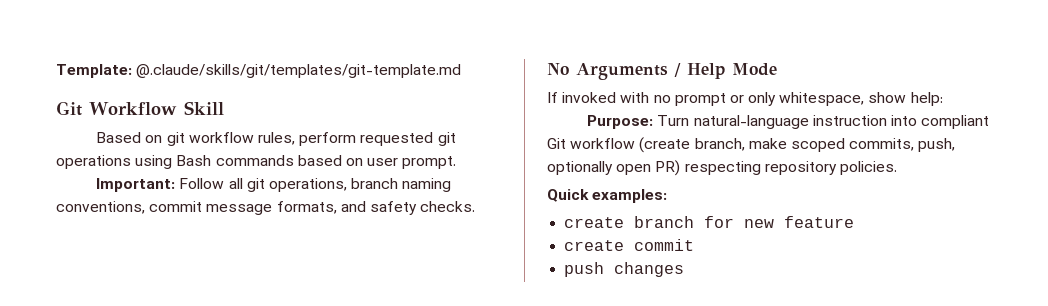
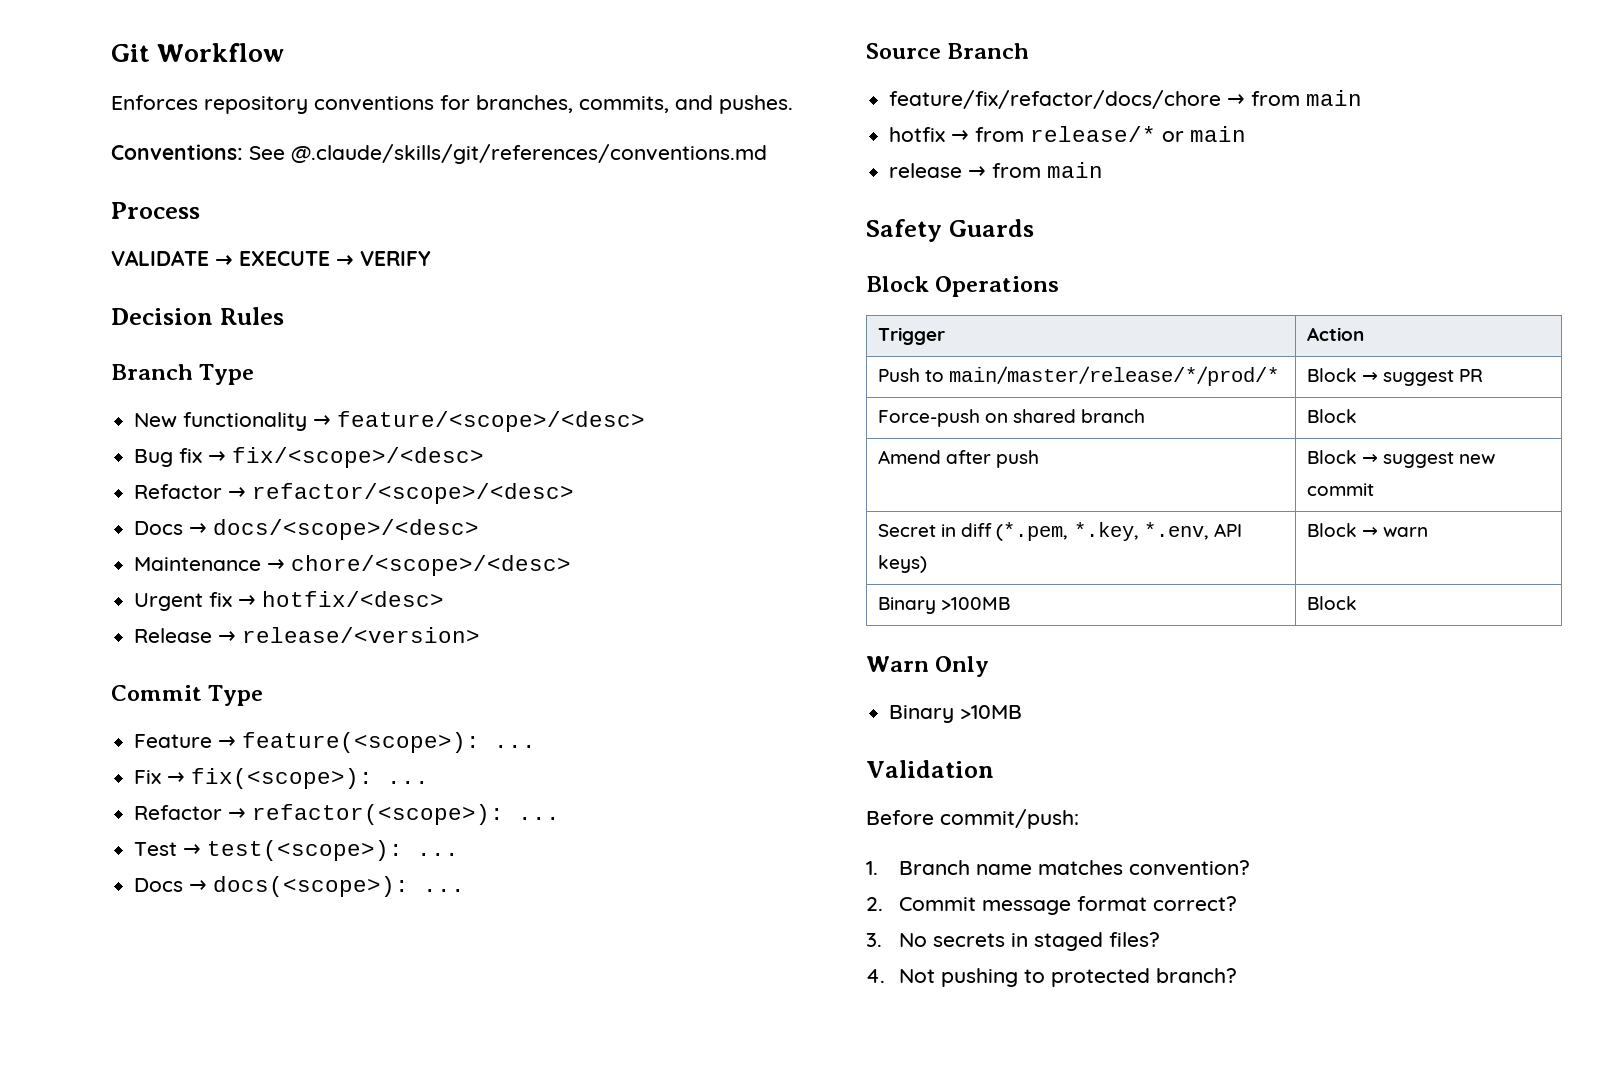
[56,64,462,78] Template: @.claude/skills/git/templates/git-template.md // -> (111, 53) none
[183,101,224,115] [96,132,456,146] [56,155,457,169] [96,178,452,192] [56,201,476,215] [547,63,777,80] [547,92,943,106] [587,115,990,129] [547,137,956,153] [547,160,897,176] [547,189,668,203] [564,216,855,228] [564,239,695,251] [564,262,685,277] Skill // Based on git workflow rules, perform requested git operations using Bash commands based on user prompt. // Important: Follow all git operations, branch naming conventions, commit message formats, and safety checks. // No Arguments / Help Mode // If invoked with no prompt or only whitespace, show help: // Purpose: Turn natural-language instruction into compliant Git workflow (create branch, make scoped commits, push, optionally open PR) respecting repository policies. // Quick examples: // create branch for new feature // create commit // push changes -> [111,95,793,114] [111,144,767,164] [111,202,200,219] [111,250,431,266] [111,307,284,325] [111,364,255,385] [134,411,646,432] [134,447,485,468] [134,483,575,504] [134,519,480,540] [134,555,572,576] [134,591,445,611] [134,627,481,643] [111,685,264,706] [134,732,537,753] [134,768,430,789] [134,804,561,825] [134,840,460,861] [134,876,466,897] [866,43,1030,59] [889,90,1363,109] [889,126,1247,142] [889,162,1104,178] [866,219,1034,242] [866,276,1060,297] [878,327,946,345] [1307,327,1365,341] [878,366,1280,386] [1307,368,1484,386] [878,409,1146,427] [1307,409,1358,423] [878,450,1040,468] [1307,450,1496,468] [1307,483,1375,496] [878,522,1242,541] [878,555,928,573] [1307,523,1429,537] [878,597,1011,614] [1307,596,1358,610] [866,656,990,677] [889,705,1023,723] [866,760,994,778] [866,809,1079,829] [866,860,1250,876] [866,896,1237,915] [866,932,1160,951] [866,968,1237,987] // Enforces repository conventions for branches, commits, and pushes. // Conventions: See @.claude/skills/git/references/conventions.md // Process // VALIDATE → EXECUTE → VERIFY // Decision Rules // Branch Type // New functionality → feature/<scope>/<desc> // Bug fix → fix/<scope>/<desc> // Refactor → refactor/<scope>/<desc> // Docs → docs/<scope>/<desc> // Maintenance → chore/<scope>/<desc> // Urgent fix → hotfix/<desc> // Release → release/<version> // Commit Type // Feature → feature(<scope>): ... // Fix → fix(<scope>): ... // Refactor → refactor(<scope>): ... // Test → test(<scope>): ... // Docs → docs(<scope>): ... // Source Branch // feature/fix/refactor/docs/chore → from main // hotfix → from release/* or main // release → from main // Safety Guards // Block Operations // Trigger | Action // Push to main/master/release/*/prod/* | Block → suggest PR // Force-push on shared branch | Block // Amend after push | Block → suggest new commit // Secret in diff (*.pem, *.key, *.env, API keys) | Block → warn // Binary >100MB | Block // Warn Only // Binary >10MB // Validation // Before commit/push: // 1. Branch name matches convention? // 2. Commit message format correct? // 3. No secrets in staged files? // 4. Not pushing to protected branch?

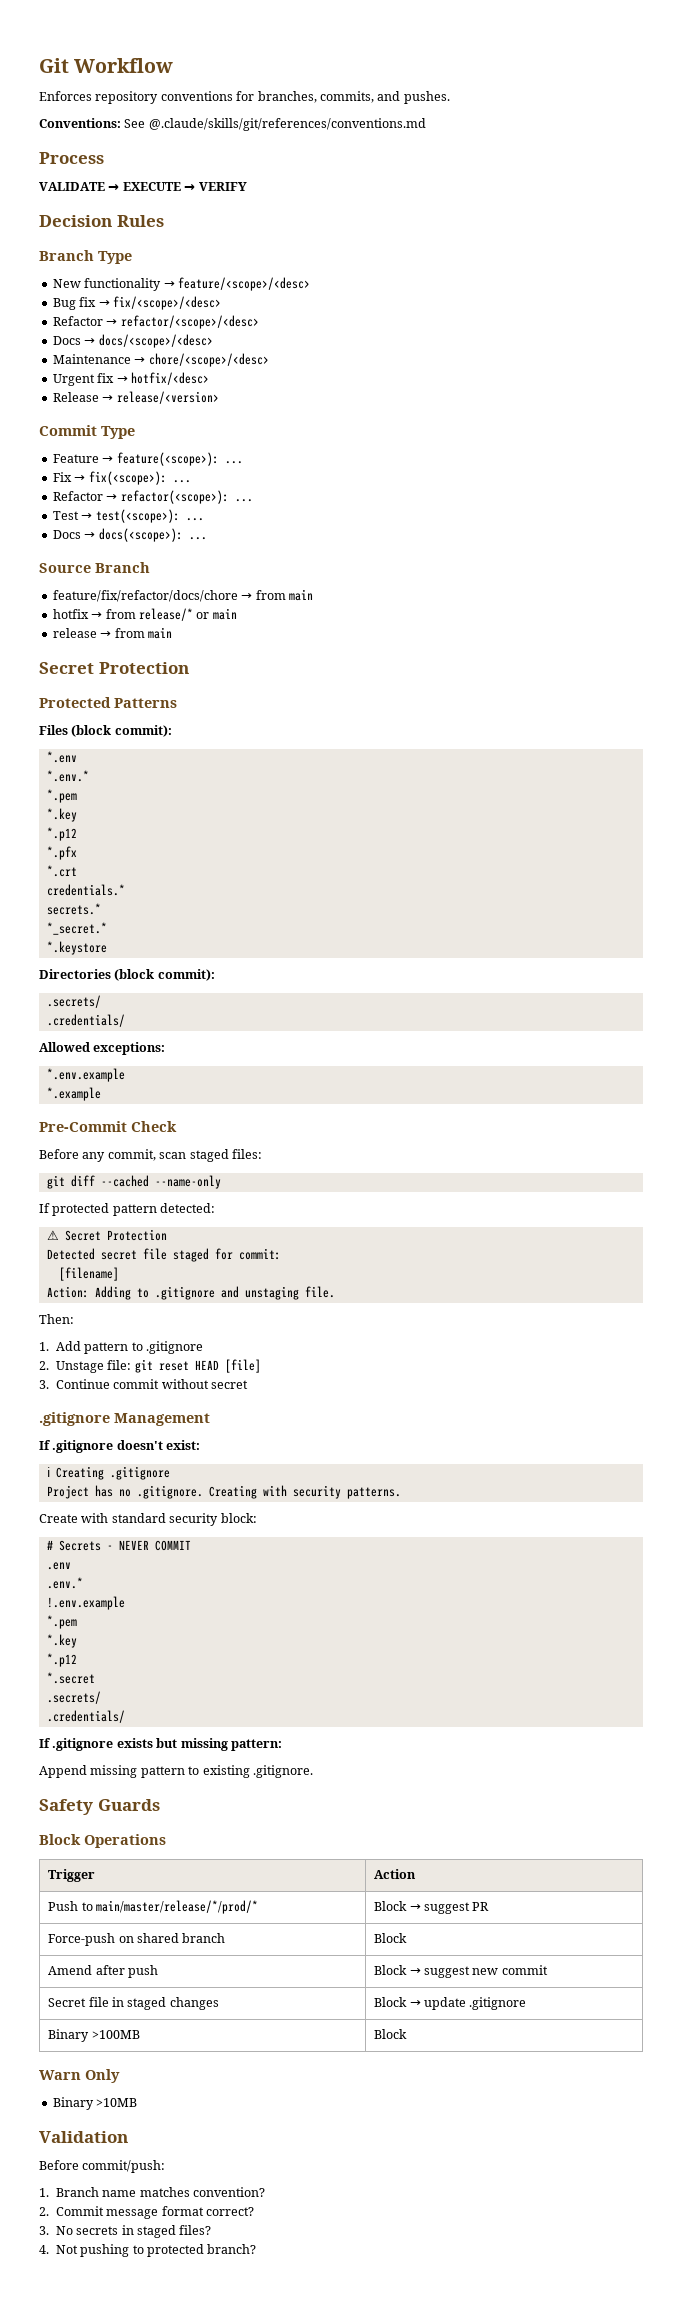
(1104, 170) none -> [39,662,189,674] [39,697,177,708] [39,725,172,737] [46,751,77,763] [46,770,89,782] [46,789,77,803] [46,808,77,822] [46,827,77,841] [46,846,77,860] [46,865,77,877] [46,884,125,896] [46,903,101,915] [46,922,107,935] [46,941,107,955] [39,969,215,981] [46,995,101,1008] [46,1014,125,1027] [39,1042,166,1055] [46,1068,125,1082] [46,1087,101,1101] [39,1121,177,1132] [39,1149,262,1162] [46,1175,221,1189] [39,1203,216,1216] [46,1229,167,1241] [46,1248,281,1262] [58,1267,119,1281] [46,1286,335,1300] [39,1314,74,1324] [39,1341,204,1354] [39,1359,261,1373] [39,1379,249,1389] [39,1412,210,1426] [39,1440,201,1453] [46,1466,170,1480] [46,1485,401,1499] [39,1513,257,1526] [46,1540,191,1551] [46,1562,71,1570] [46,1577,83,1589] [46,1596,125,1610] [46,1615,77,1629] [46,1634,77,1648] [46,1653,77,1667] [46,1672,95,1684] [46,1691,101,1704] [46,1710,125,1723] [39,1738,282,1751] [39,1765,313,1778] // Secret Protection // Protected Patterns // Files (block commit): // *.env // *.env.* // *.pem // *.key // *.p12 // *.pfx // *.crt // credentials.* // secrets.* // *_secret.* // *.keystore // Directories (block commit): // .secrets/ // .credentials/ // Allowed exceptions: // *.env.example // *.example // Pre-Commit Check // Before any commit, scan staged files: // git diff --cached --name-only // If protected pattern detected: // ⚠ Secret Protection // Detected secret file staged for commit: // [filename] // Action: Adding to .gitignore and unstaging file. // Then: // 1. Add pattern to .gitignore // 2. Unstage file: git reset HEAD [file] // 3. Continue commit without secret // .gitignore Management // If .gitignore doesn't exist: // ℹ Creating .gitignore // Project has no .gitignore. Creating with security patterns. // Create with standard security block: // # Secrets - NEVER COMMIT // .env // .env.* // !.env.example // *.pem // *.key // *.p12 // *.secret // .secrets/ // .credentials/ // If .gitignore exists but missing pattern: // Append missing pattern to existing .gitignore.
[941,522,1242,541] [878,555,928,573] [1307,523,1429,537] in diff (*.pem, *.key, *.env, API keys) | Block → warn -> [88,1997,219,2010] [374,1997,527,2010] file in staged changes | Block → update .gitignore

